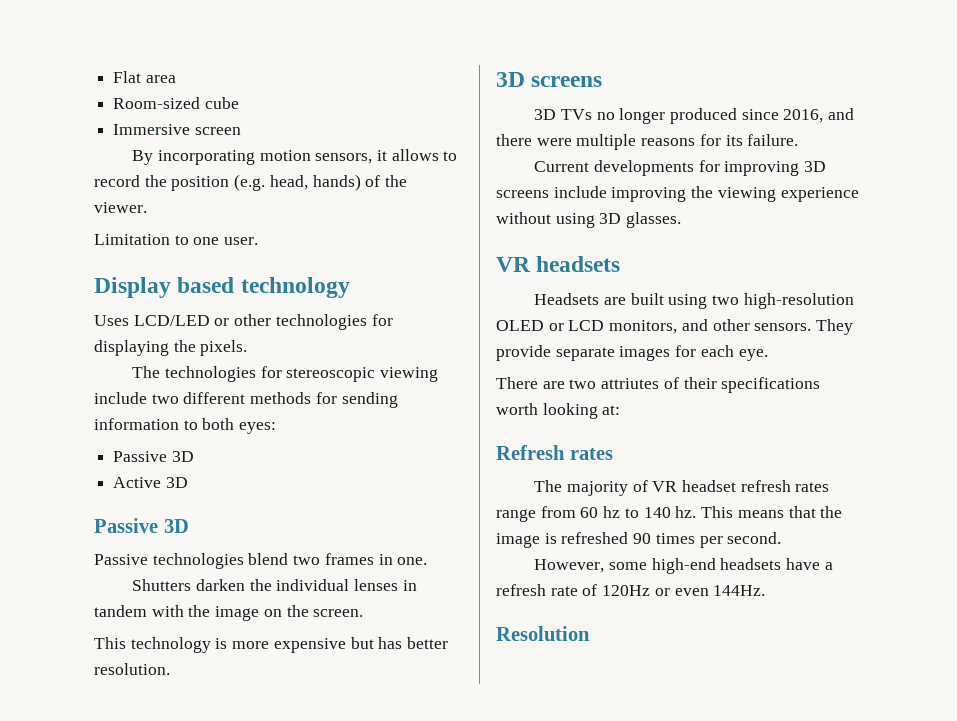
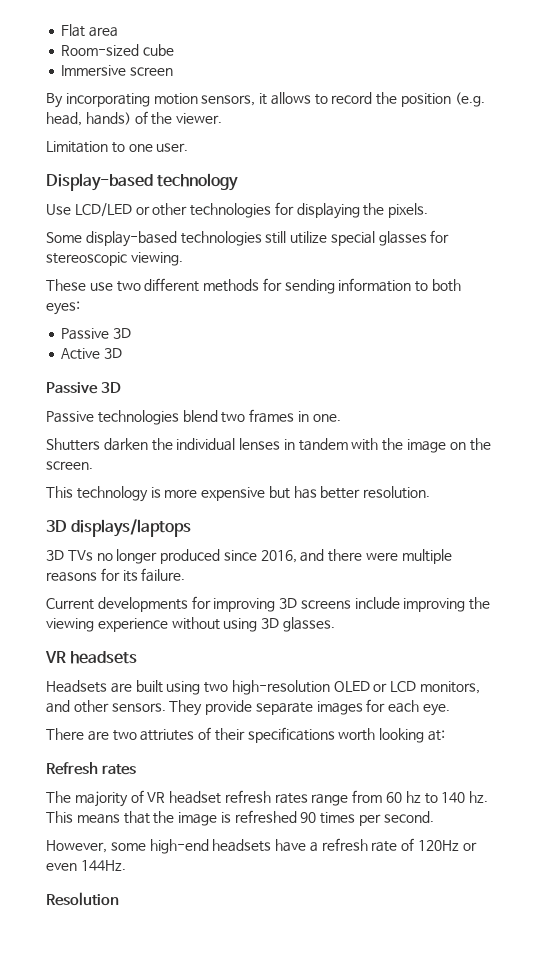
[94,277,235,298] Display based -> [46,173,153,191] Display-based
[94,315,129,326] Uses -> [46,204,71,215] Use
[132,366,438,382] [94,392,147,404] The technologies for stereoscopic viewing include -> [46,230,450,247] [46,252,183,266] [46,279,113,291] Some display-based technologies still utilize special glasses for stereoscopic viewing. // These use
[531,76,603,87] screens -> [71,519,192,537] displays/laptops

